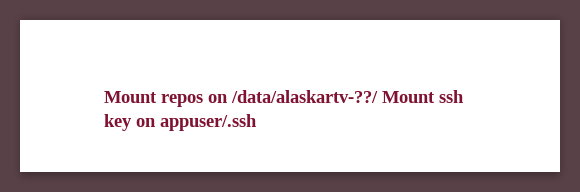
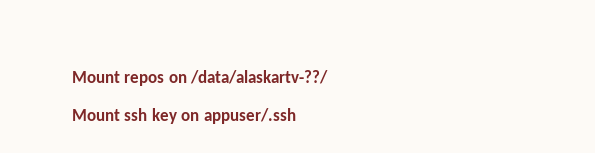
(378, 96) none -> (329, 77) //

